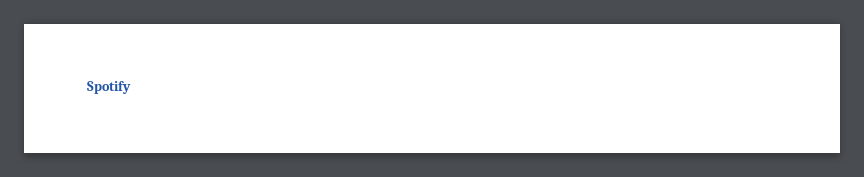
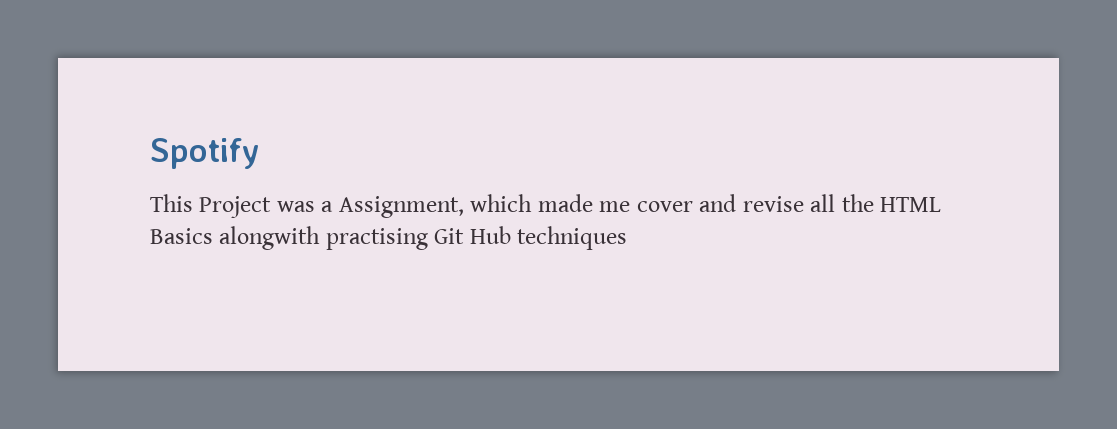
(131, 87) none -> [150,194,942,218] [150,226,628,250] // This Project was a Assignment, which made me cover and revise all the HTML Basics alongwith practising Git Hub techniques

